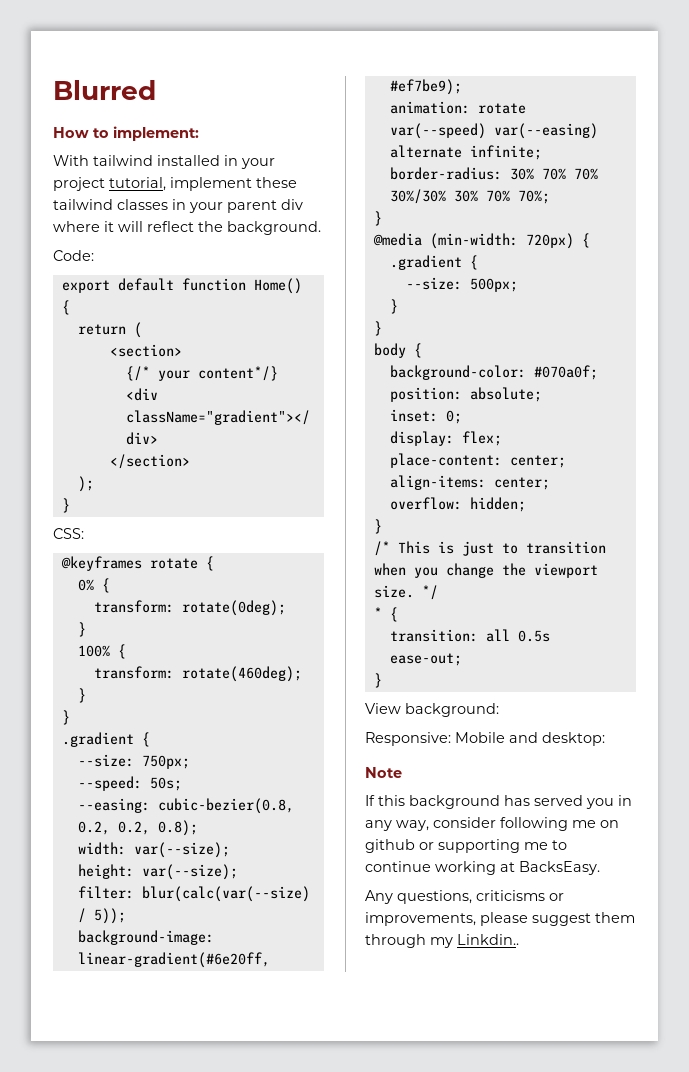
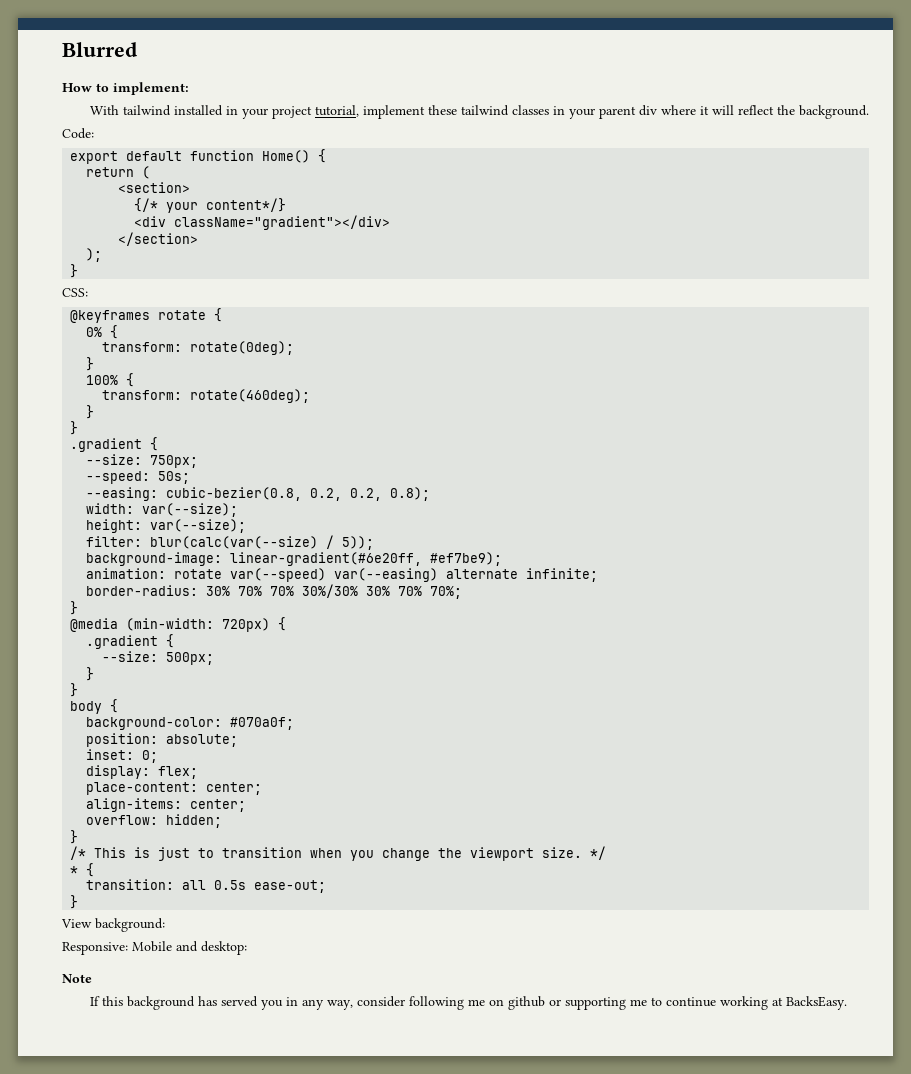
[365,890,564,904] [365,912,635,926] [365,934,519,948] // Any questions, criticisms or improvements, please suggest them through my Linkdin.. -> (847, 1003) none

